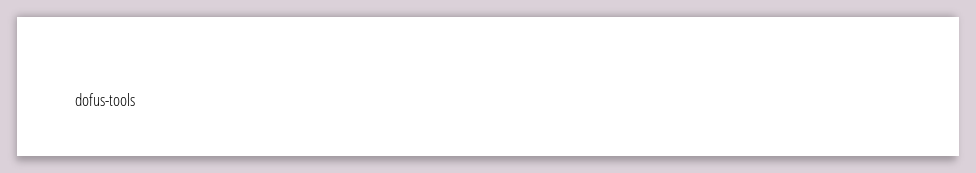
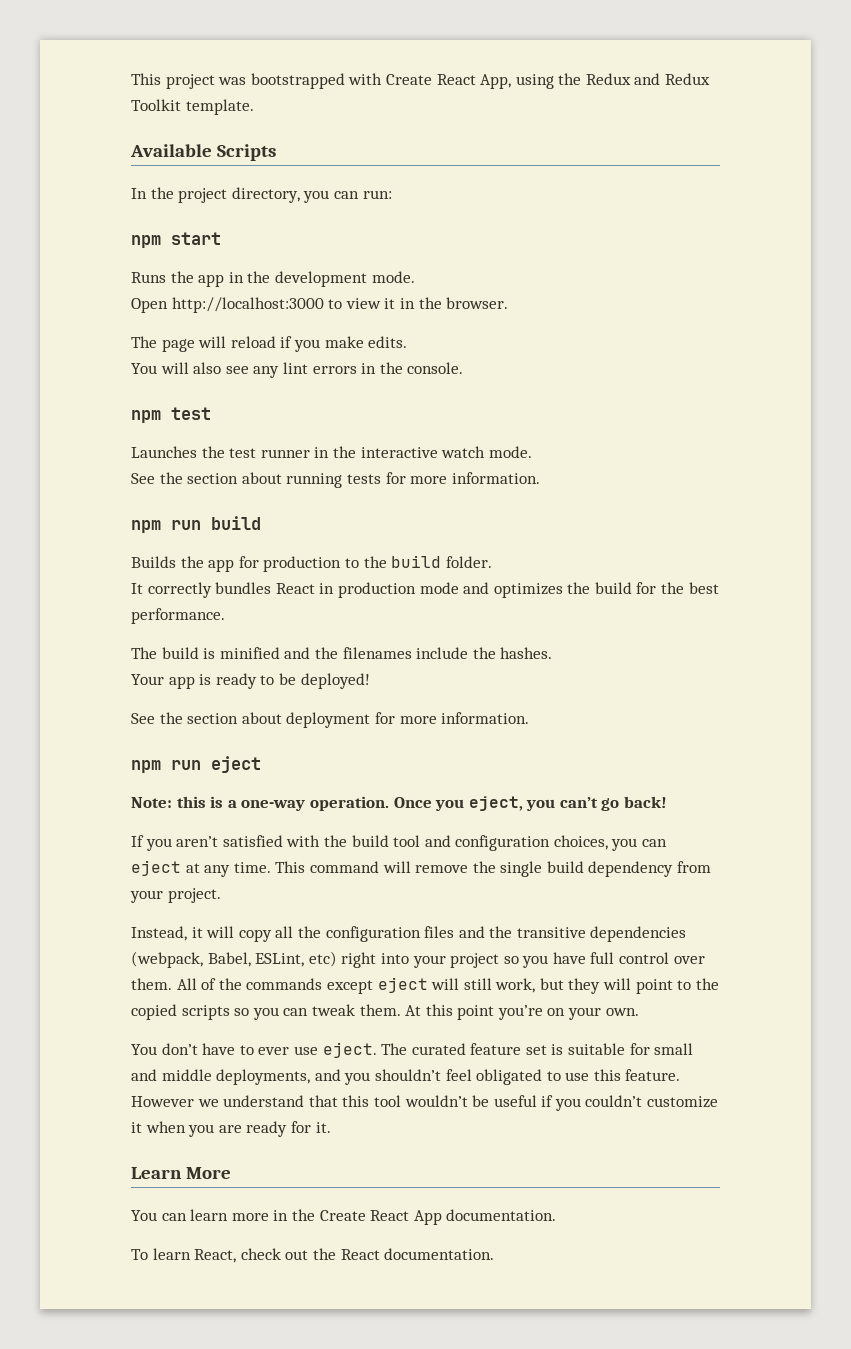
[75,93,135,106] dofus-tools -> [131,73,711,89] [131,99,254,115] [130,144,276,161] [131,187,392,203] [131,232,221,248] [131,271,415,287] [131,297,509,313] [131,336,408,352] [131,362,464,378] [131,407,211,423] [131,446,532,458] [131,472,540,488] [131,516,261,533] [131,555,492,572] [131,582,719,598] [131,608,225,624] [131,647,553,659] [131,673,370,689] [131,712,530,728] [131,756,261,773] [131,796,668,811] [131,835,668,851] [131,860,712,877] [130,888,221,903] [131,926,687,942] [131,951,705,968] [131,977,719,994] [131,1004,639,1020] [131,1042,694,1058] [131,1069,681,1085] [131,1095,719,1111] [131,1121,331,1137] [131,1167,231,1179] [131,1209,557,1225] [131,1248,495,1263] This project was bootstrapped with Create React App, using the Redux and Redux Toolkit template. // Available Scripts // In the project directory, you can run: // npm start // Runs the app in the development mode. // Open http://localhost:3000 to view it in the browser. // The page will reload if you make edits. // You will also see any lint errors in the console. // npm test // Launches the test runner in the interactive watch mode. // See the section about running tests for more information. // npm run build // Builds the app for production to the build folder. // It correctly bundles React in production mode and optimizes the build for the best performance. // The build is minified and the filenames include the hashes. // Your app is ready to be deployed! // See the section about deployment for more information. // npm run eject // Note: this is a one-way operation. Once you eject, you can’t go back! // If you aren’t satisfied with the build tool and configuration choices, you can eject at any time. This command will remove the single build dependency from your project. // Instead, it will copy all the configuration files and the transitive dependencies (webpack, Babel, ESLint, etc) right into your project so you have full control over them. All of the commands except eject will still work, but they will point to the copied scripts so you can tweak them. At this point you’re on your own. // You don’t have to ever use eject. The curated feature set is suitable for small and middle deployments, and you shouldn’t feel obligated to use this feature. However we understand that this tool wouldn’t be useful if you couldn’t customize it when you are ready for it. // Learn More // You can learn more in the Create React App documentation. // To learn React, check out the React documentation.

